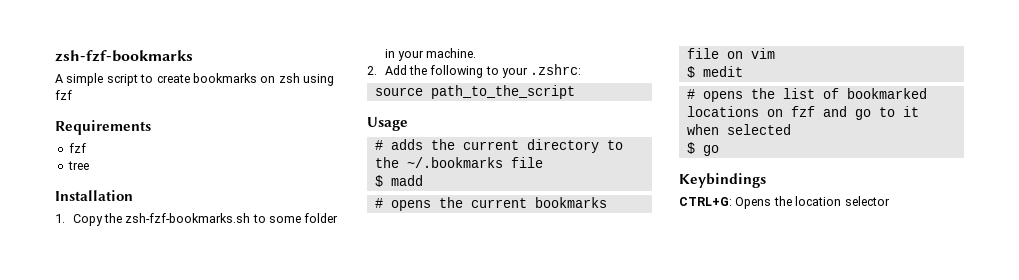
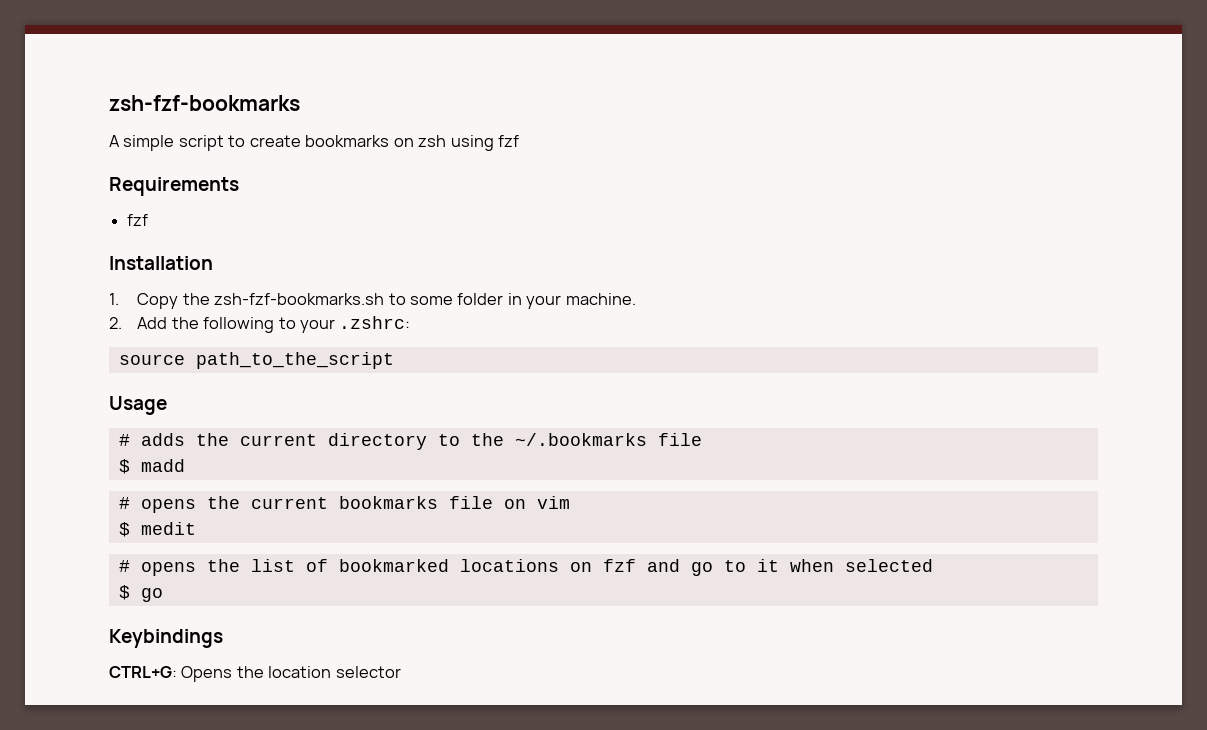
[67,161,89,170] // tree -> (149, 220) none

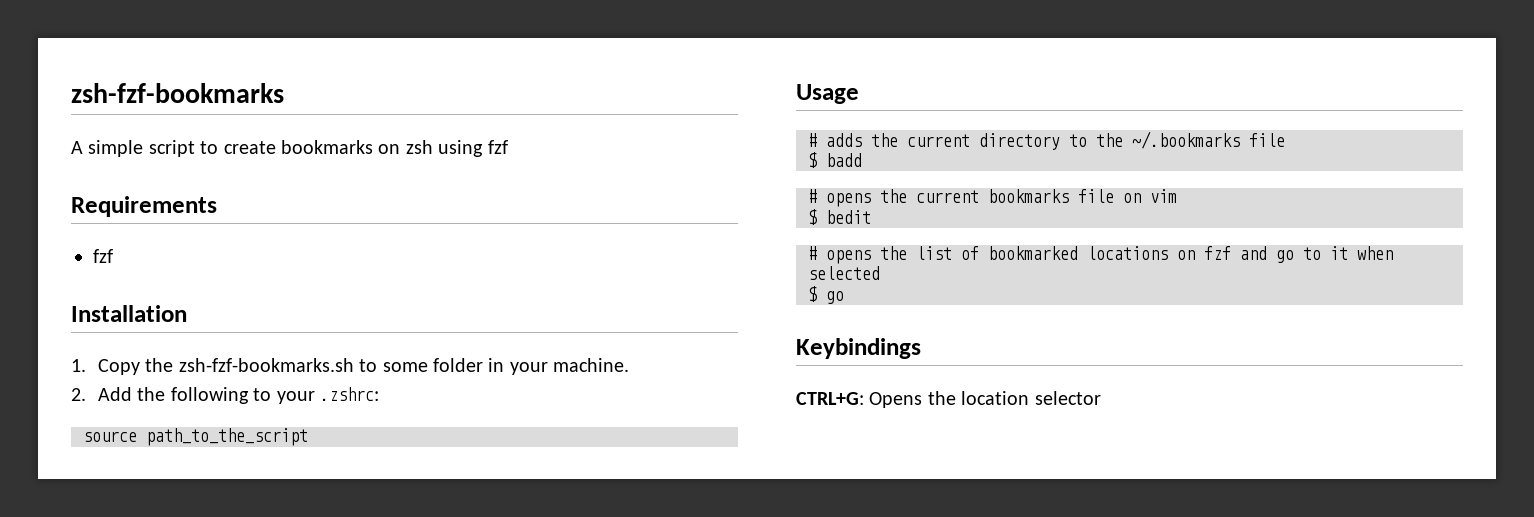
[140,459,185,472] madd -> [826,153,862,167] badd
[140,522,196,535] medit -> [826,210,871,224] bedit

